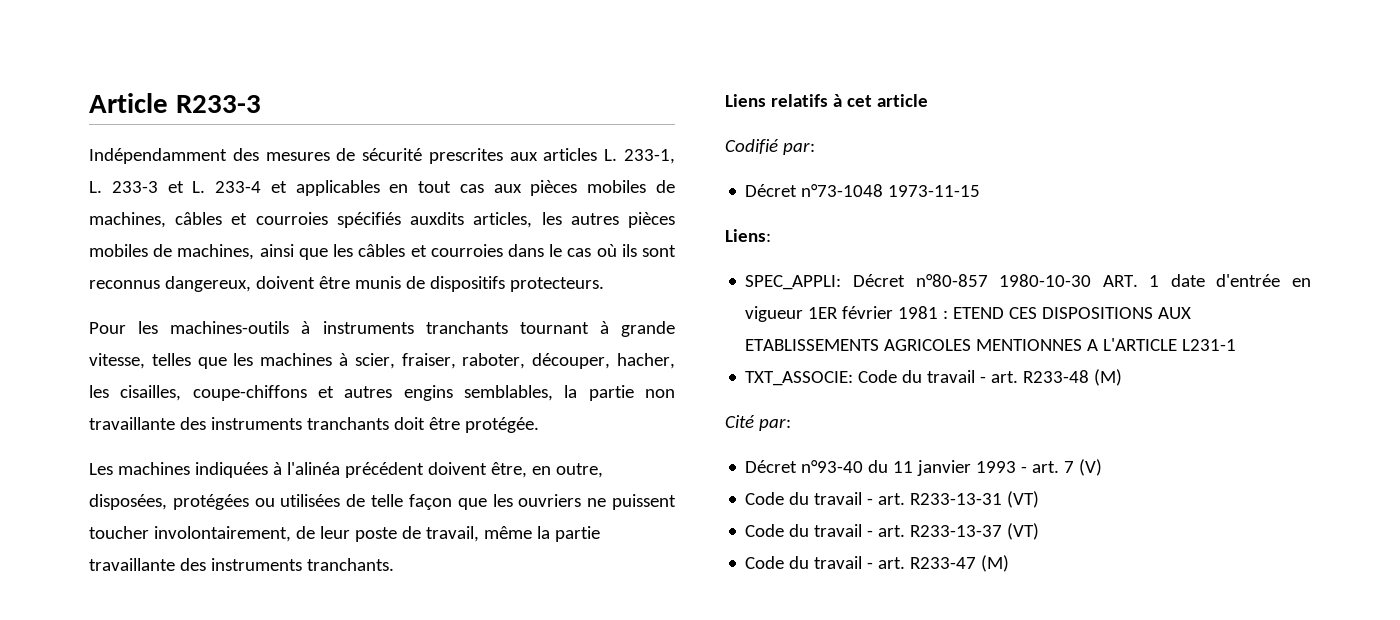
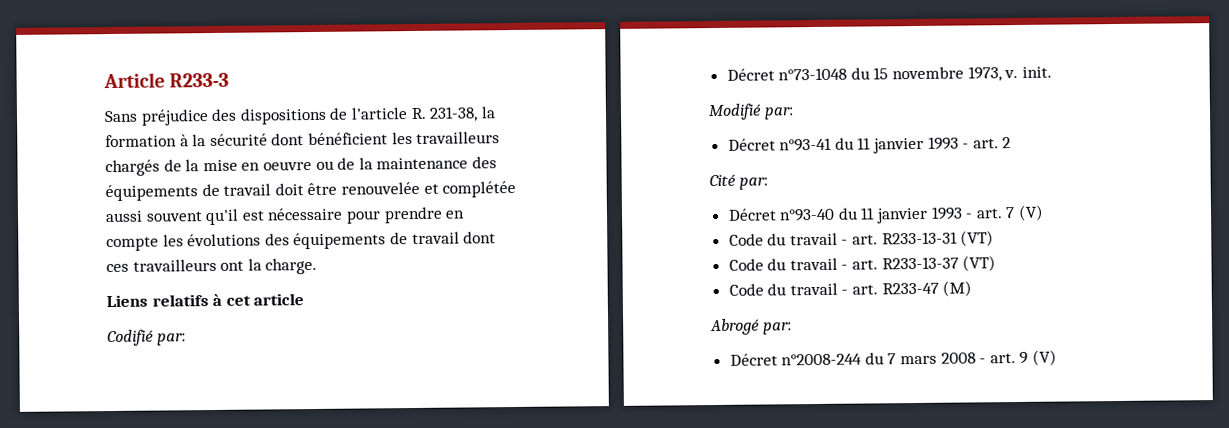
[89,148,675,164] [89,180,675,196] [89,212,675,228] [89,244,676,260] [89,276,604,292] [89,321,675,337] [89,353,675,369] [89,385,675,401] [89,417,539,433] [89,462,603,478] [89,494,676,510] [89,526,600,542] [89,558,394,571] Indépendamment des mesures de sécurité prescrites aux articles L. 233-1, L. 233-3 et L. 233-4 et applicables en tout cas aux pièces mobiles de machines, câbles et courroies spécifiés auxdits articles, les autres pièces mobiles de machines, ainsi que les câbles et courroies dans le cas où ils sont reconnus dangereux, doivent être munis de dispositifs protecteurs. // Pour les machines-outils à instruments tranchants tournant à grande vitesse, telles que les machines à scier, fraiser, raboter, découper, hacher, les cisailles, coupe-chiffons et autres engins semblables, la partie non travaillante des instruments tranchants doit être protégée. // Les machines indiquées à l'alinéa précédent doivent être, en outre, disposées, protégées ou utilisées de telle façon que les ouvriers ne puissent toucher involontairement, de leur poste de travail, même la partie travaillante des instruments tranchants. -> [104,106,496,126] [105,131,501,148] [105,156,497,177] [105,180,517,202] [105,206,466,226] [106,231,497,252] [106,257,318,275] Sans préjudice des dispositions de l'article R. 231-38, la formation à la sécurité dont bénéficient les travailleurs chargés de la mise en oeuvre ou de la maintenance des équipements de travail doit être renouvelée et complétée aussi souvent qu'il est nécessaire pour prendre en compte les évolutions des équipements de travail dont ces travailleurs ont la charge.
[888,185,981,197] [725,229,771,242] [745,274,1311,290] [745,306,1192,322] [745,338,1237,351] [745,369,1123,386] 1973-11-15 // Liens: // SPEC_APPLI: Décret n°80-857 1980-10-30 ART. 1 date d'entrée en vigueur 1ER février 1981 : ETEND CES DISPOSITIONS AUX ETABLISSEMENTS AGRICOLES MENTIONNES A L'ARTICLE L231-1 // TXT_ASSOCIE: Code du travail - art. R233-48 (M) -> [850,66,1052,82] [708,103,794,121] [727,136,1012,154] du 15 novembre 1973, v. init. // Modifié par: // Décret n°93-41 du 11 janvier 1993 - art. 2
(1010, 563) none -> [710,318,792,336] [729,349,1058,366] // Abrogé par: // Décret n°2008-244 du 7 mars 2008 - art. 9 (V)

